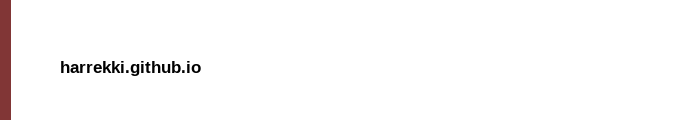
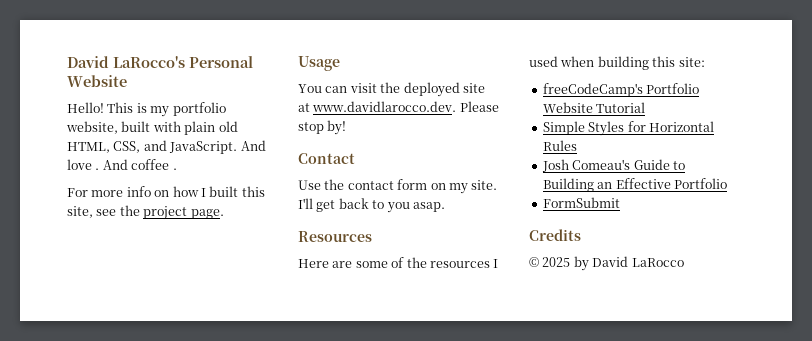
[60,61,201,76] harrekki.github.io -> [67,56,253,68] [67,75,127,87] [67,102,226,117] [66,121,238,135] [67,140,266,154] [67,159,177,170] [67,186,265,197] [67,205,224,220] [298,56,340,71] [298,82,485,97] [298,101,499,112] [298,120,347,135] [298,153,355,164] [298,179,498,194] [298,198,445,213] [298,231,372,242] [298,257,499,268] [529,56,705,70] [542,83,700,97] [542,102,646,113] [542,121,714,136] [542,140,577,151] [541,159,685,172] [542,178,727,192] [542,197,620,208] [529,229,581,241] [529,256,684,271] David LaRocco's Personal Website // Hello! This is my portfolio website, built with plain old HTML, CSS, and JavaScript. And love . And coffee . // For more info on how I built this site, see the project page. // Usage // You can visit the deployed site at www.davidlarocco.dev. Please stop by! // Contact // Use the contact form on my site. I'll get back to you asap. // Resources // Here are some of the resources I used when building this site: // freeCodeCamp's Portfolio Website Tutorial // Simple Styles for Horizontal Rules // Josh Comeau's Guide to Building an Effective Portfolio // FormSubmit // Credits // © 2025 by David LaRocco

